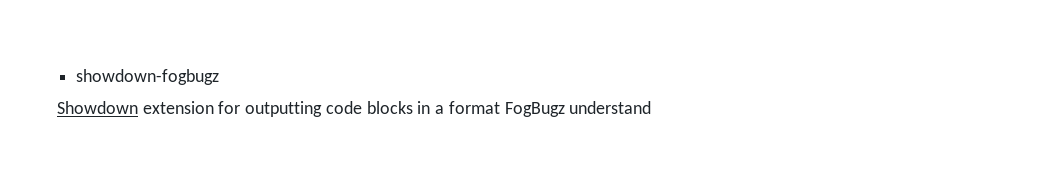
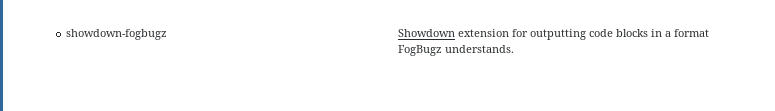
[569,101,652,114] understand -> [445,45,514,53] understands.

